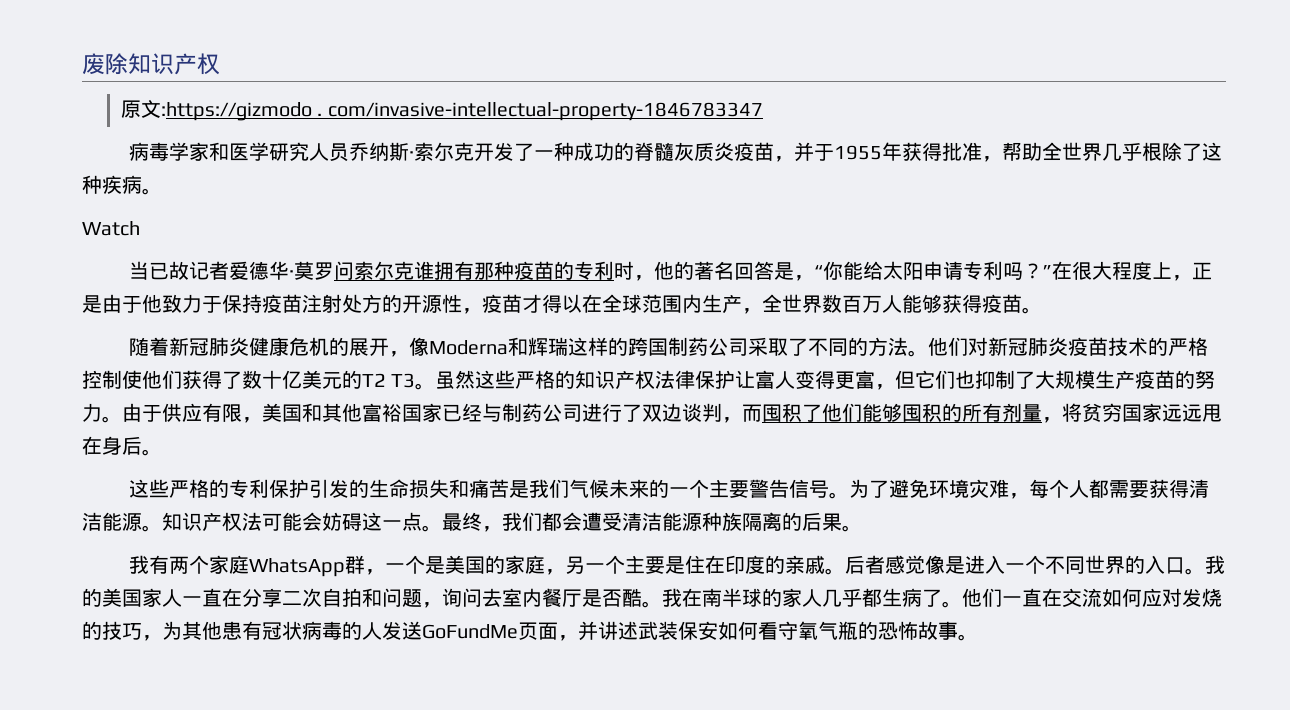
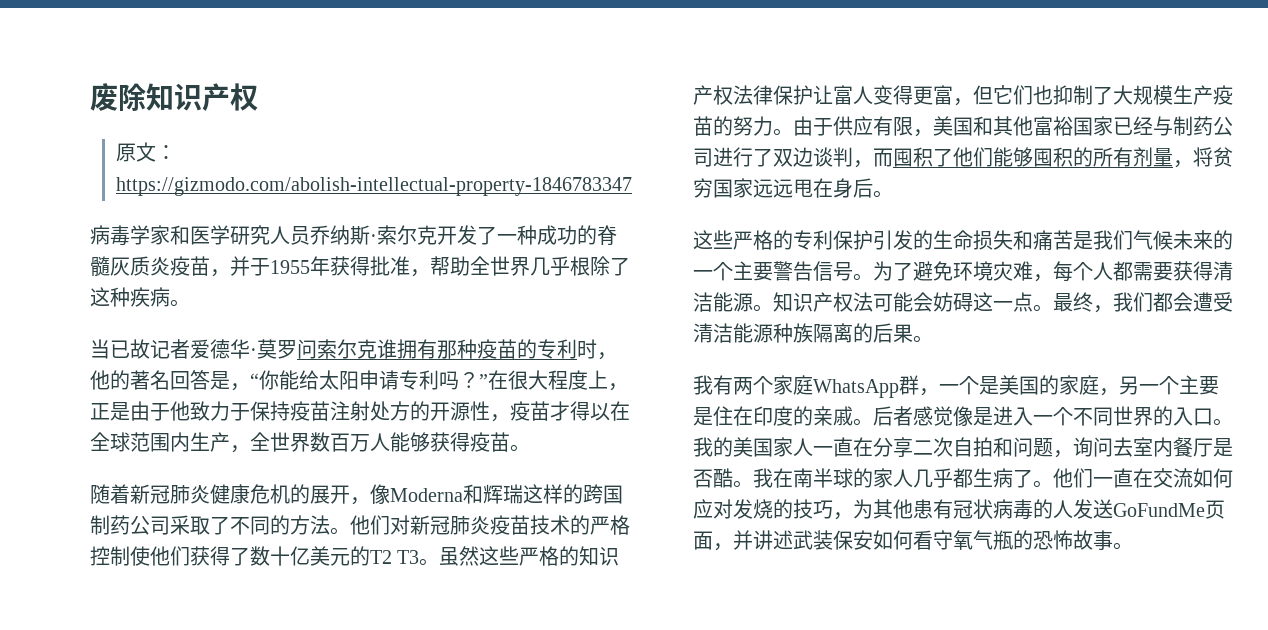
[160,102,763,121] :https://gizmodo . com/invasive-intellectual-property-1846783347 -> [156,145,177,160] [116,177,633,196] ：https://gizmodo.com/abolish-intellectual-property-1846783347
[82,221,140,236] // Watch -> (190, 303) none

